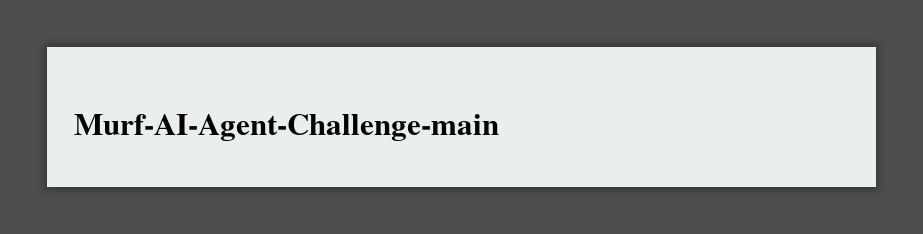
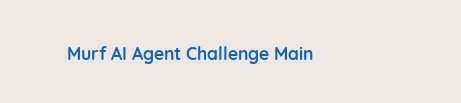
[74,114,499,141] Murf-AI-Agent-Challenge-main -> [67,46,313,64] Murf AI Agent Challenge Main

